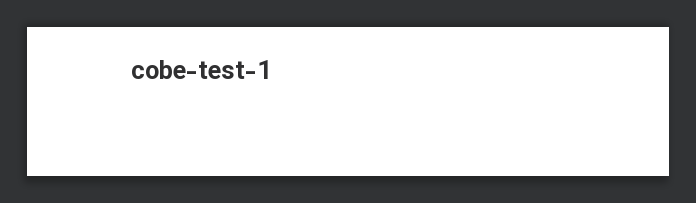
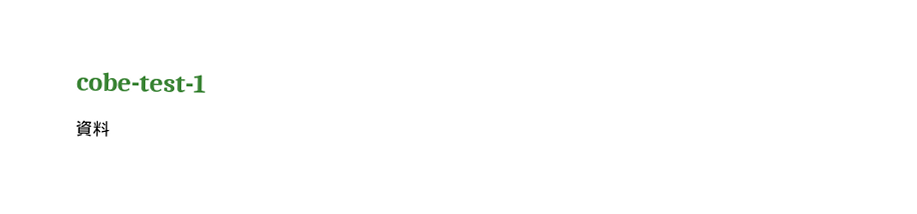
(272, 69) none -> [75,120,110,138] // 資料

